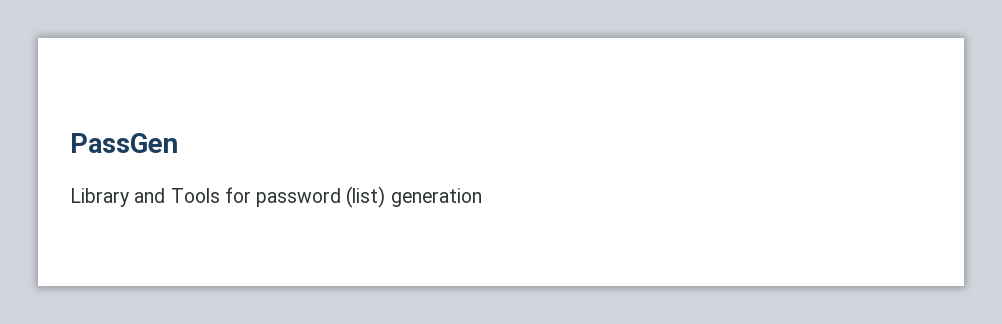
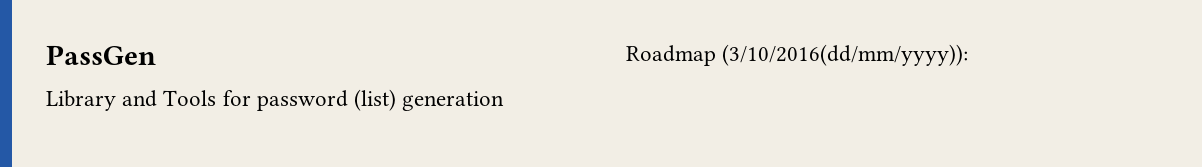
(482, 197) none -> [626,44,969,66] Roadmap (3/10/2016(dd/mm/yyyy)):

